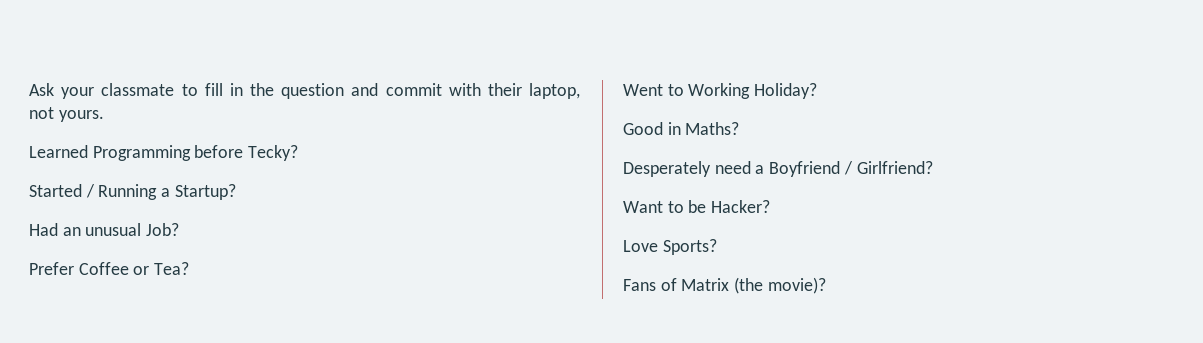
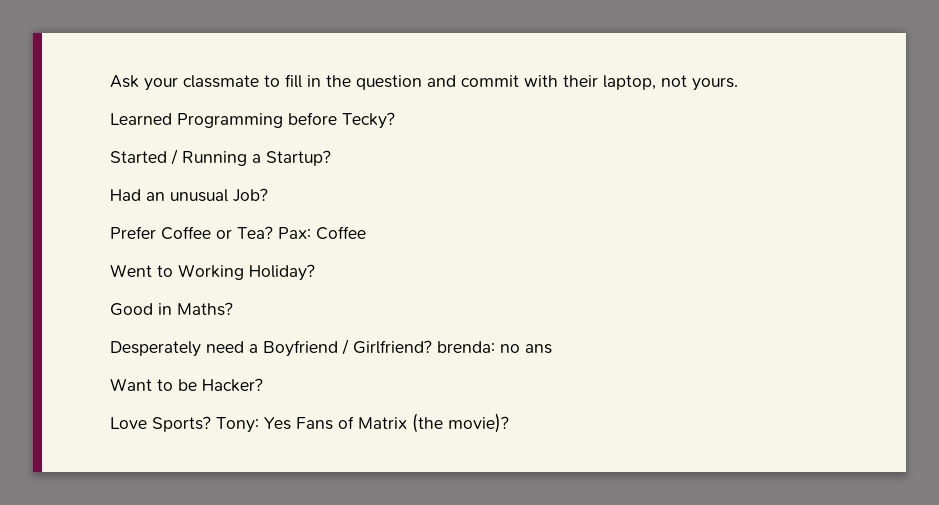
(190, 268) none -> [278,226,366,240] Pax: Coffee
(933, 167) none -> [437,341,552,354] brenda: no ans
(717, 247) // -> [216,417,291,433] Tony: Yes

